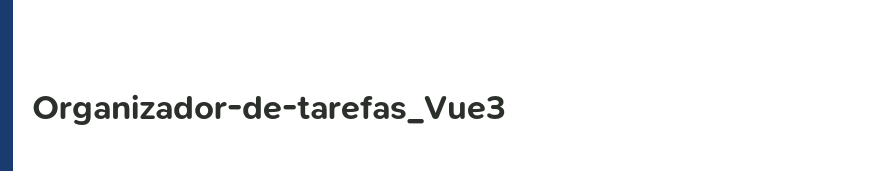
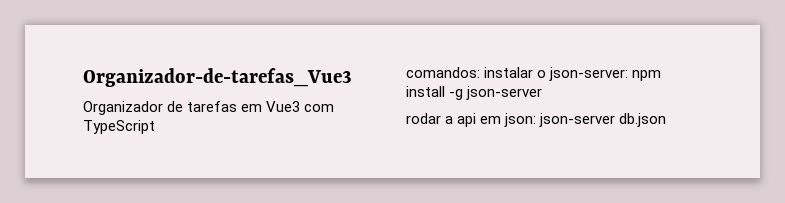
(506, 109) none -> [83,101,335,115] [83,120,155,134] [406,67,662,81] [406,86,543,100] [406,113,667,127] // Organizador de tarefas em Vue3 com TypeScript // comandos: instalar o json-server: npm install -g json-server // rodar a api em json: json-server db.json

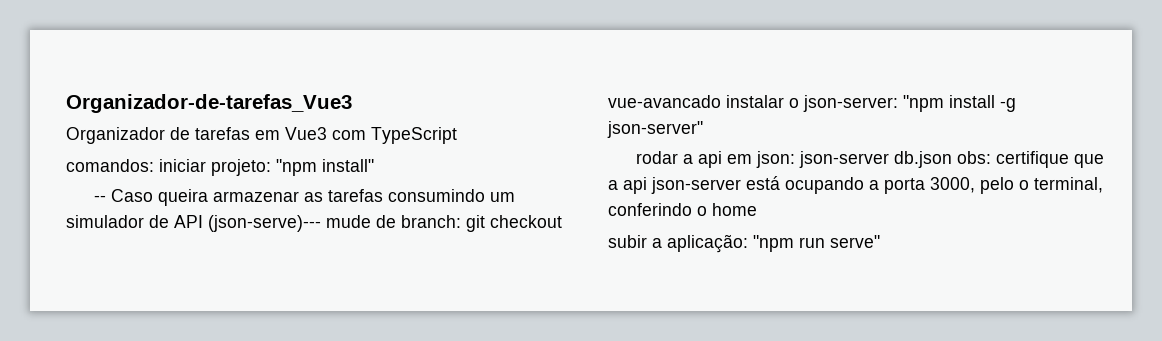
(480, 72) none -> [159,159,374,176] [93,189,515,206] [66,215,562,232] [608,95,721,108] iniciar projeto: "npm install" // -- Caso queira armazenar as tarefas consumindo um simulador de API (json-serve)--- mude de branch: git checkout vue-avancado
[632,70,662,81] npm -> [903,95,944,112] "npm
[466,86,543,100] json-server -> [607,121,703,138] json-server"
(667, 120) none -> [956,151,1104,168] [608,176,1103,194] [608,203,757,216] [608,234,880,253] obs: certifique que a api json-server está ocupando a porta 3000, pelo o terminal, conferindo o home // subir a aplicação: "npm run serve"

